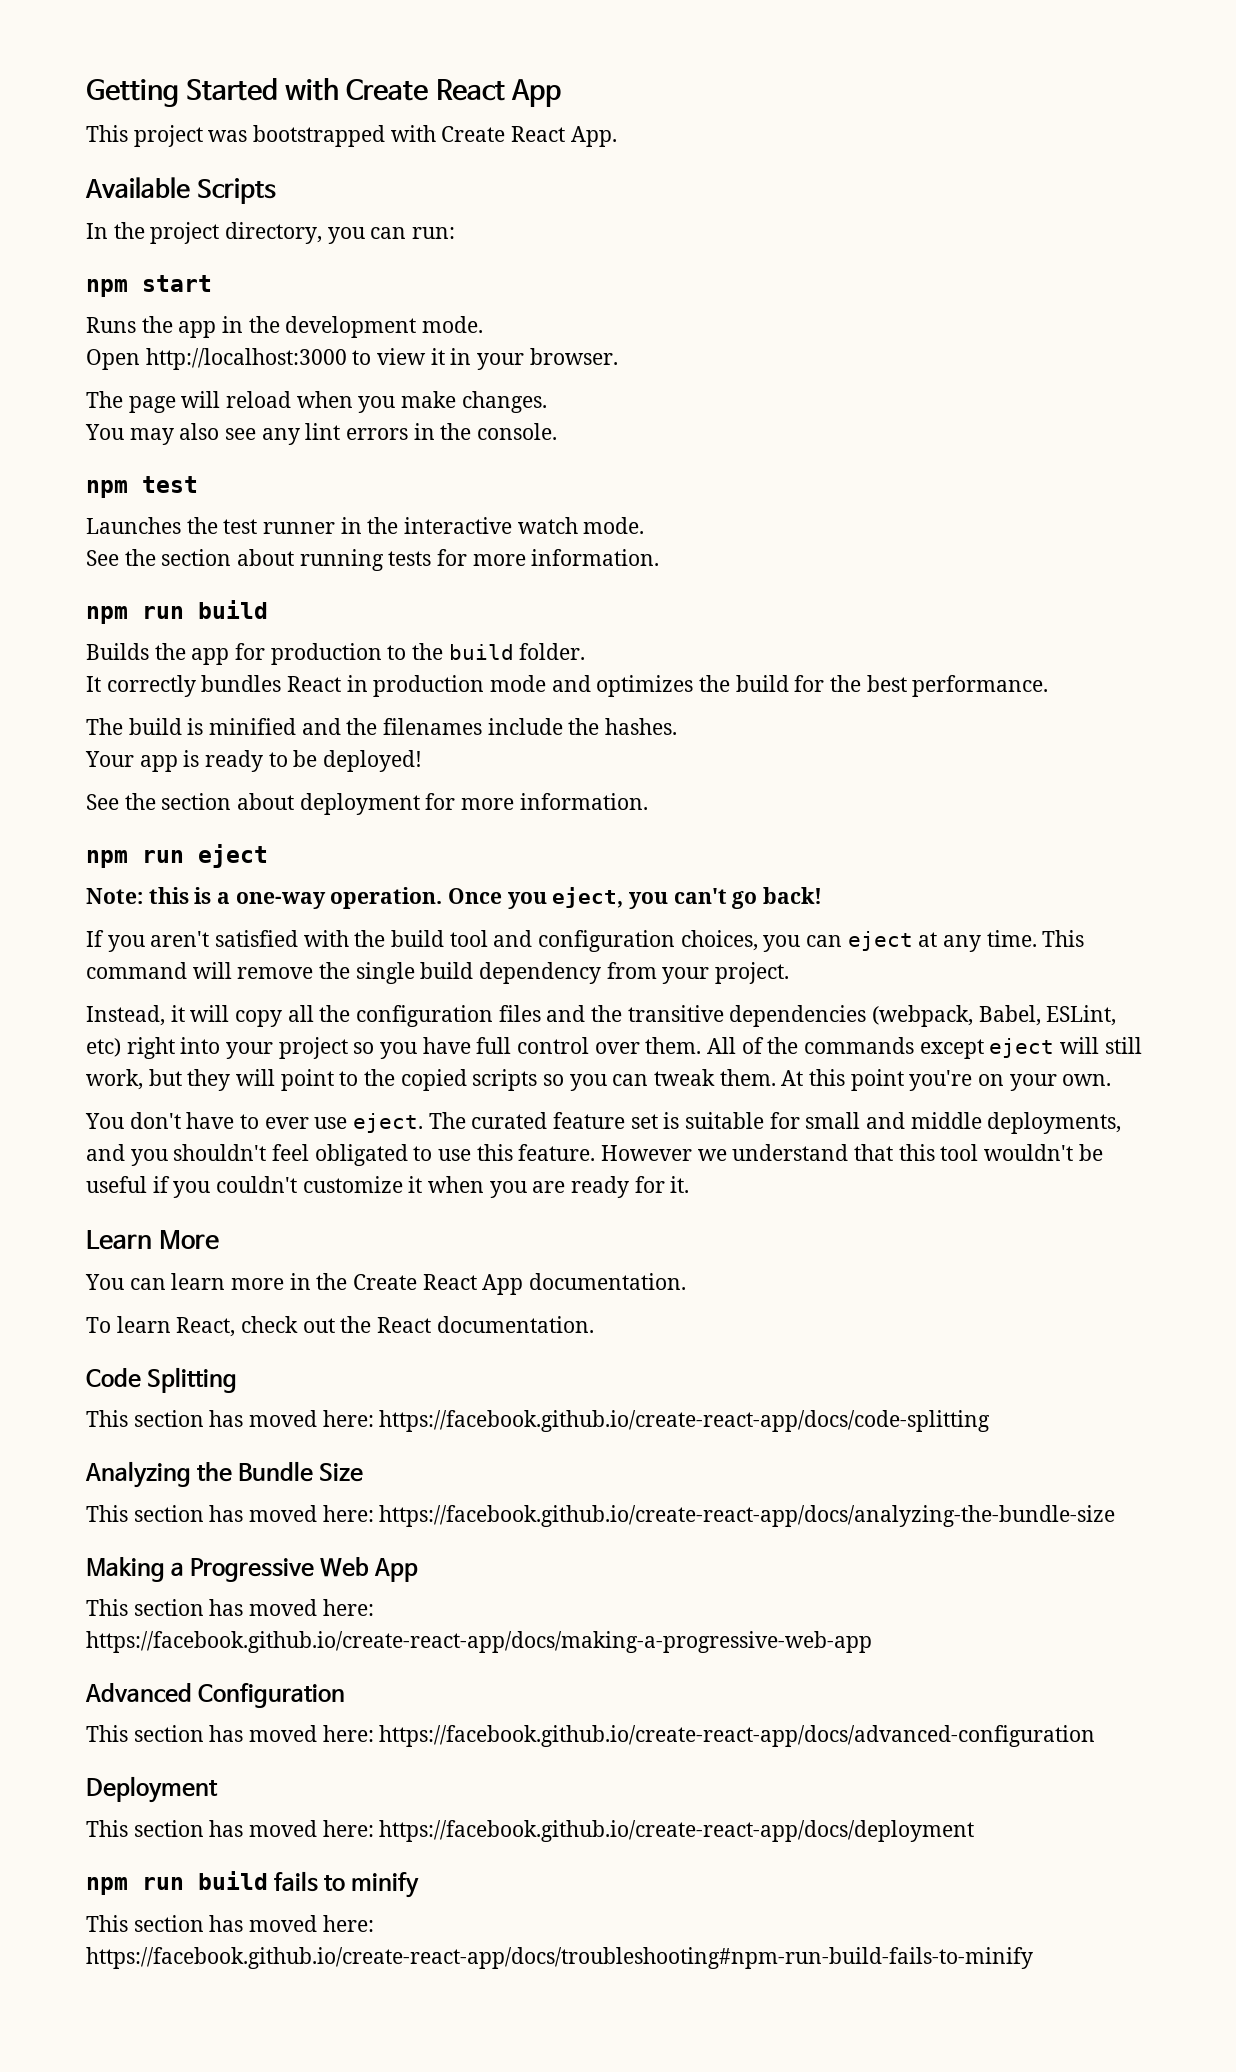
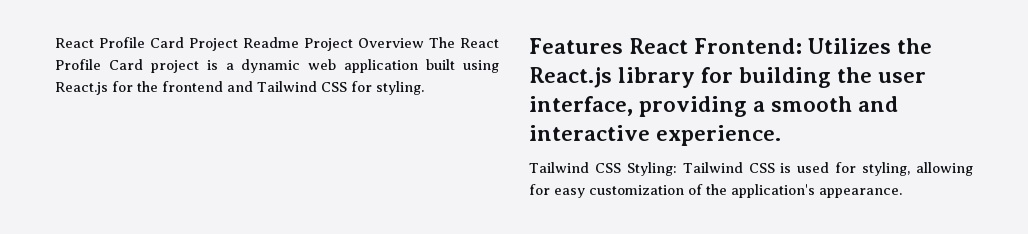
[86,78,561,107] [86,125,617,147] [85,177,276,204] [86,222,456,244] [86,275,212,297] [86,316,484,338] [86,348,618,370] [86,391,547,413] [85,423,558,445] [86,476,198,498] [86,517,645,534] [86,549,660,571] [86,600,268,624] [86,643,586,665] [86,675,1049,697] [86,718,678,735] [85,750,423,772] [86,793,648,815] [86,844,268,868] [86,887,823,909] [86,930,1085,952] [86,962,790,984] [86,1005,1117,1027] [86,1037,1142,1059] [86,1069,1112,1091] [85,1112,1122,1134] [86,1144,1103,1166] [86,1176,690,1198] [86,1230,219,1250] [85,1273,687,1295] [86,1316,594,1337] [86,1367,238,1393] [86,1410,991,1432] [85,1461,364,1488] [86,1505,1116,1527] [86,1557,419,1582] [86,1599,374,1616] [86,1631,872,1653] [85,1683,346,1708] [86,1725,1096,1747] [86,1776,218,1803] [86,1820,975,1842] [86,1871,420,1898] [86,1915,374,1932] [86,1947,1033,1969] Getting Started with Create React App // This project was bootstrapped with Create React App. // Available Scripts // In the project directory, you can run: // npm start // Runs the app in the development mode. // Open http://localhost:3000 to view it in your browser. // The page will reload when you make changes. // You may also see any lint errors in the console. // npm test // Launches the test runner in the interactive watch mode. // See the section about running tests for more information. // npm run build // Builds the app for production to the build folder. // It correctly bundles React in production mode and optimizes the build for the best performance. // The build is minified and the filenames include the hashes. // Your app is ready to be deployed! // See the section about deployment for more information. // npm run eject // Note: this is a one-way operation. Once you eject, you can't go back! // If you aren't satisfied with the build tool and configuration choices, you can eject at any time. This command will remove the single build dependency from your project. // Instead, it will copy all the configuration files and the transitive dependencies (webpack, Babel, ESLint, etc) right into your project so you have full control over them. All of the commands except eject will still work, but they will point to the copied scripts so you can tweak them. At this point you're on your own. // You don't have to ever use eject. The curated feature set is suitable for small and middle deployments, and you shouldn't feel obligated to use this feature. However we understand that this tool wouldn't be useful if you couldn't customize it when you are ready for it. // Learn More // You can learn more in the Create React App documentation. // To learn React, check out the React documentation. // Code Splitting // This section has moved here: https://facebook.github.io/create-react-app/docs/code-splitting // Analyzing the Bundle Size // This section has moved here: https://facebook.github.io/create-react-app/docs/analyzing-the-bundle-size // Making a Progressive Web App // This section has moved here: https://facebook.github.io/create-react-app/docs/making-a-progressive-web-app // Advanced Configuration // This section has moved here: https://facebook.github.io/create-react-app/docs/advanced-configuration // Deployment // This section has moved here: https://facebook.github.io/create-react-app/docs/deployment // npm run build fails to minify // This section has moved here: https://facebook.github.io/create-react-app/docs/troubleshooting#npm-run-build-fails-to-minify -> [55,37,499,51] [55,59,500,73] [55,81,424,95] [529,38,933,54] [529,67,927,88] [529,96,899,117] [529,125,782,146] [529,162,973,176] [529,184,902,198] React Profile Card Project Readme Project Overview The React Profile Card project is a dynamic web application built using React.js for the frontend and Tailwind CSS for styling. // Features React Frontend: Utilizes the React.js library for building the user interface, providing a smooth and interactive experience. // Tailwind CSS Styling: Tailwind CSS is used for styling, allowing for easy customization of the application's appearance.

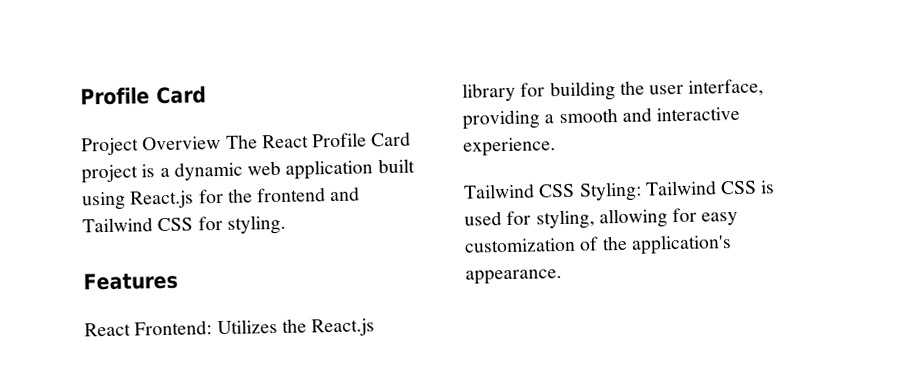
[55,37,299,51] React Profile Card Project Readme -> [80,86,207,106] Profile Card //
(623, 46) none -> (178, 281) //

